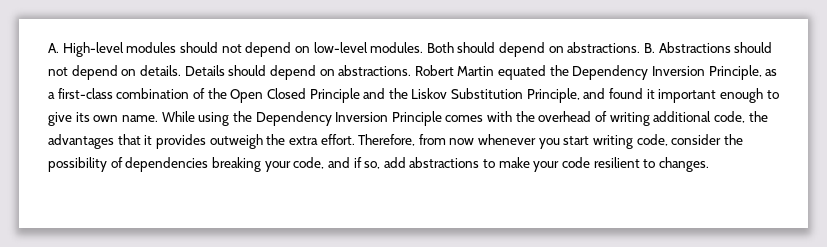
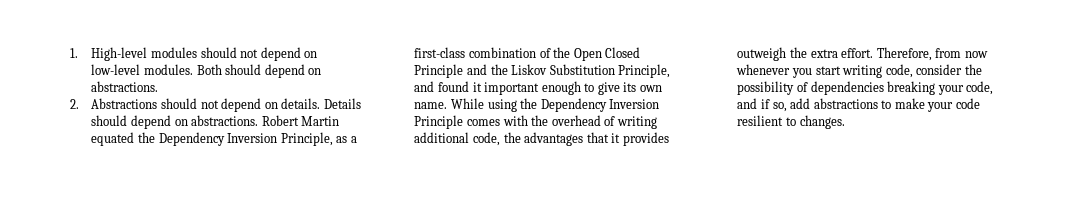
[48,43,59,53] A. -> [70,48,78,58] 1.
[644,43,656,53] B. -> [70,99,79,109] // 2.

